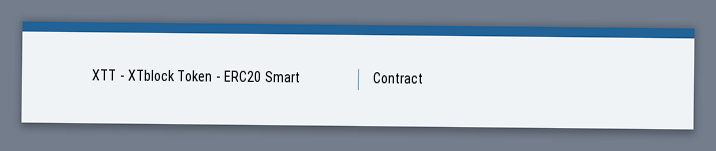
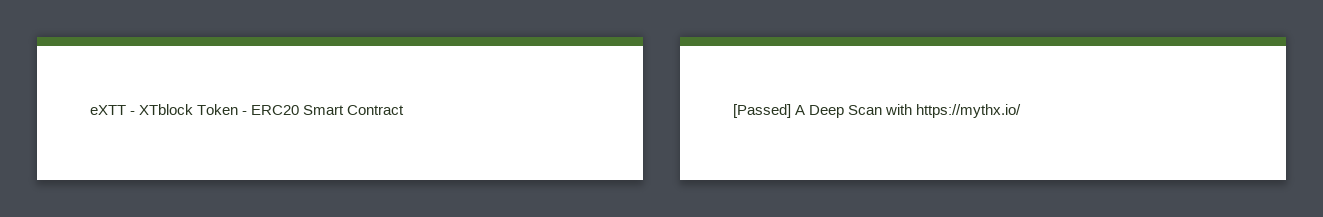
[91,69,117,81] XTT -> [90,105,126,115] eXTT
(424, 78) none -> [733,104,1022,118] // [Passed] A Deep Scan with https://mythx.io/

